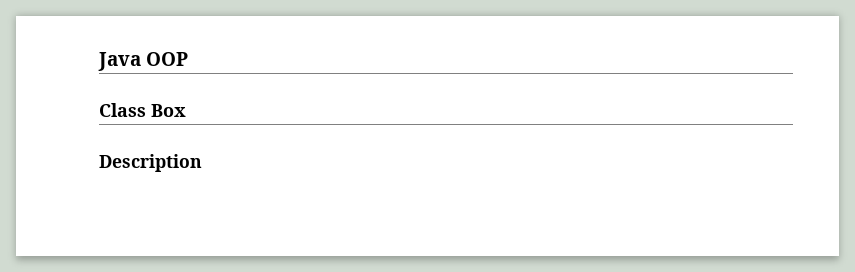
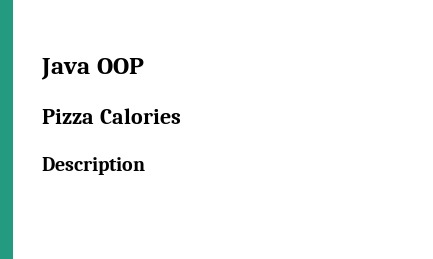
[99,103,186,117] Class Box -> [42,108,181,124] Pizza Calories

